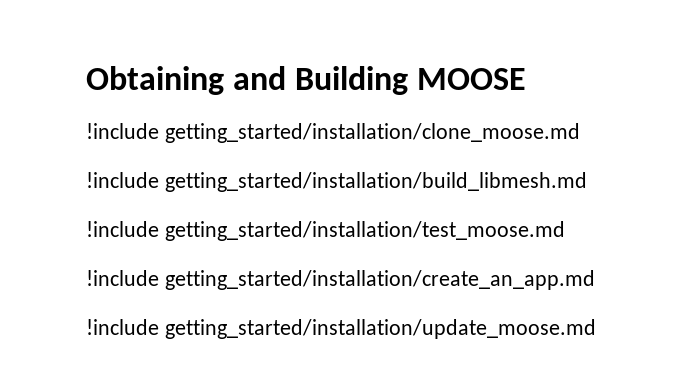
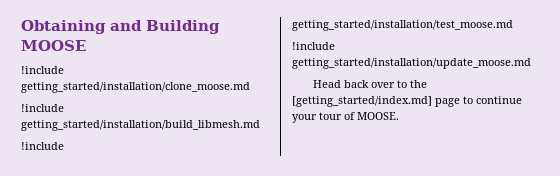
[164,270,595,290] [86,319,596,339] getting_started/installation/create_an_app.md // !include getting_started/installation/update_moose.md -> [292,58,531,69] [312,80,427,88] [292,96,522,107] [292,112,399,123] getting_started/installation/update_moose.md // Head back over to the [getting_started/index.md] page to continue your tour of MOOSE.

